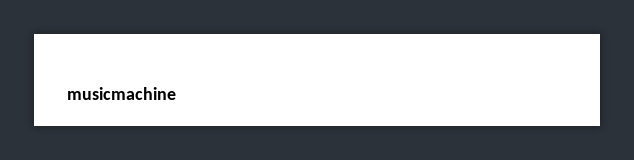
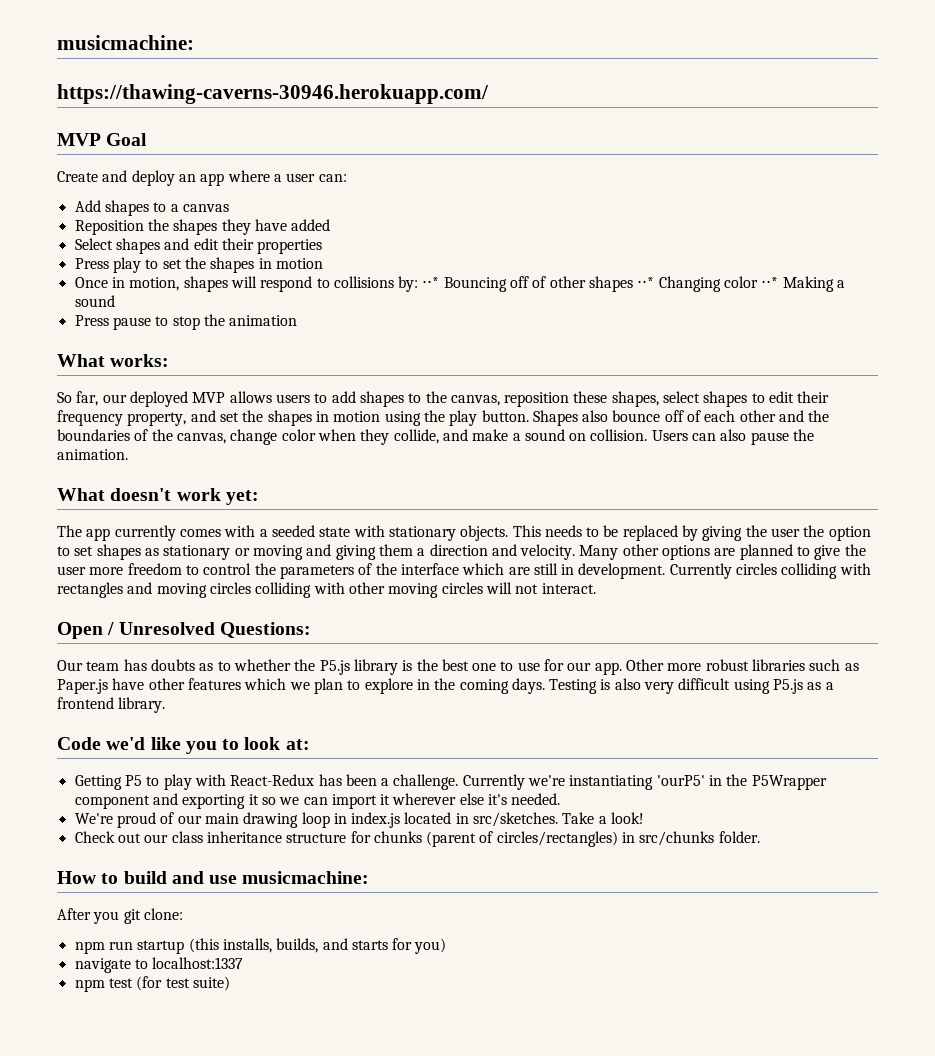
[67,87,176,100] musicmachine -> [57,35,194,50] [57,84,489,104] [57,133,148,146] [57,170,347,186] [74,200,229,216] [74,219,331,235] [74,238,323,254] [74,257,323,273] [74,276,846,292] [74,295,115,307] [74,314,298,330] [57,354,170,367] [57,391,830,407] [57,410,830,426] [57,429,815,445] [57,449,128,460] [57,488,259,505] [57,525,871,541] [57,544,866,560] [57,563,871,579] [57,582,596,598] [57,622,311,639] [57,659,859,675] [57,678,834,694] [57,697,166,713] [57,737,310,754] [74,774,827,790] [74,793,561,809] [74,812,645,828] [74,831,760,847] [57,871,370,884] [57,908,183,924] [74,938,447,954] [74,957,244,973] [74,976,230,992] musicmachine: // https://thawing-caverns-30946.herokuapp.com/ // MVP Goal // Create and deploy an app where a user can: // Add shapes to a canvas // Reposition the shapes they have added // Select shapes and edit their properties // Press play to set the shapes in motion // Once in motion, shapes will respond to collisions by: ⋅⋅* Bouncing off of other shapes ⋅⋅* Changing color ⋅⋅* Making a sound // Press pause to stop the animation // What works: // So far, our deployed MVP allows users to add shapes to the canvas, reposition these shapes, select shapes to edit their frequency property, and set the shapes in motion using the play button. Shapes also bounce off of each other and the boundaries of the canvas, change color when they collide, and make a sound on collision. Users can also pause the animation. // What doesn't work yet: // The app currently comes with a seeded state with stationary objects. This needs to be replaced by giving the user the option to set shapes as stationary or moving and giving them a direction and velocity. Many other options are planned to give the user more freedom to control the parameters of the interface which are still in development. Currently circles colliding with rectangles and moving circles colliding with other moving circles will not interact. // Open / Unresolved Questions: // Our team has doubts as to whether the P5.js library is the best one to use for our app. Other more robust libraries such as Paper.js have other features which we plan to explore in the coming days. Testing is also very difficult using P5.js as a frontend library. // Code we'd like you to look at: // Getting P5 to play with React-Redux has been a challenge. Currently we're instantiating 'ourP5' in the P5Wrapper component and exporting it so we can import it wherever else it's needed. // We're proud of our main drawing loop in index.js located in src/sketches. Take a look! // Check out our class inheritance structure for chunks (parent of circles/rectangles) in src/chunks folder. // How to build and use musicmachine: // After you git clone: // npm run startup (this installs, builds, and starts for you) // navigate to localhost:1337 // npm test (for test suite)

